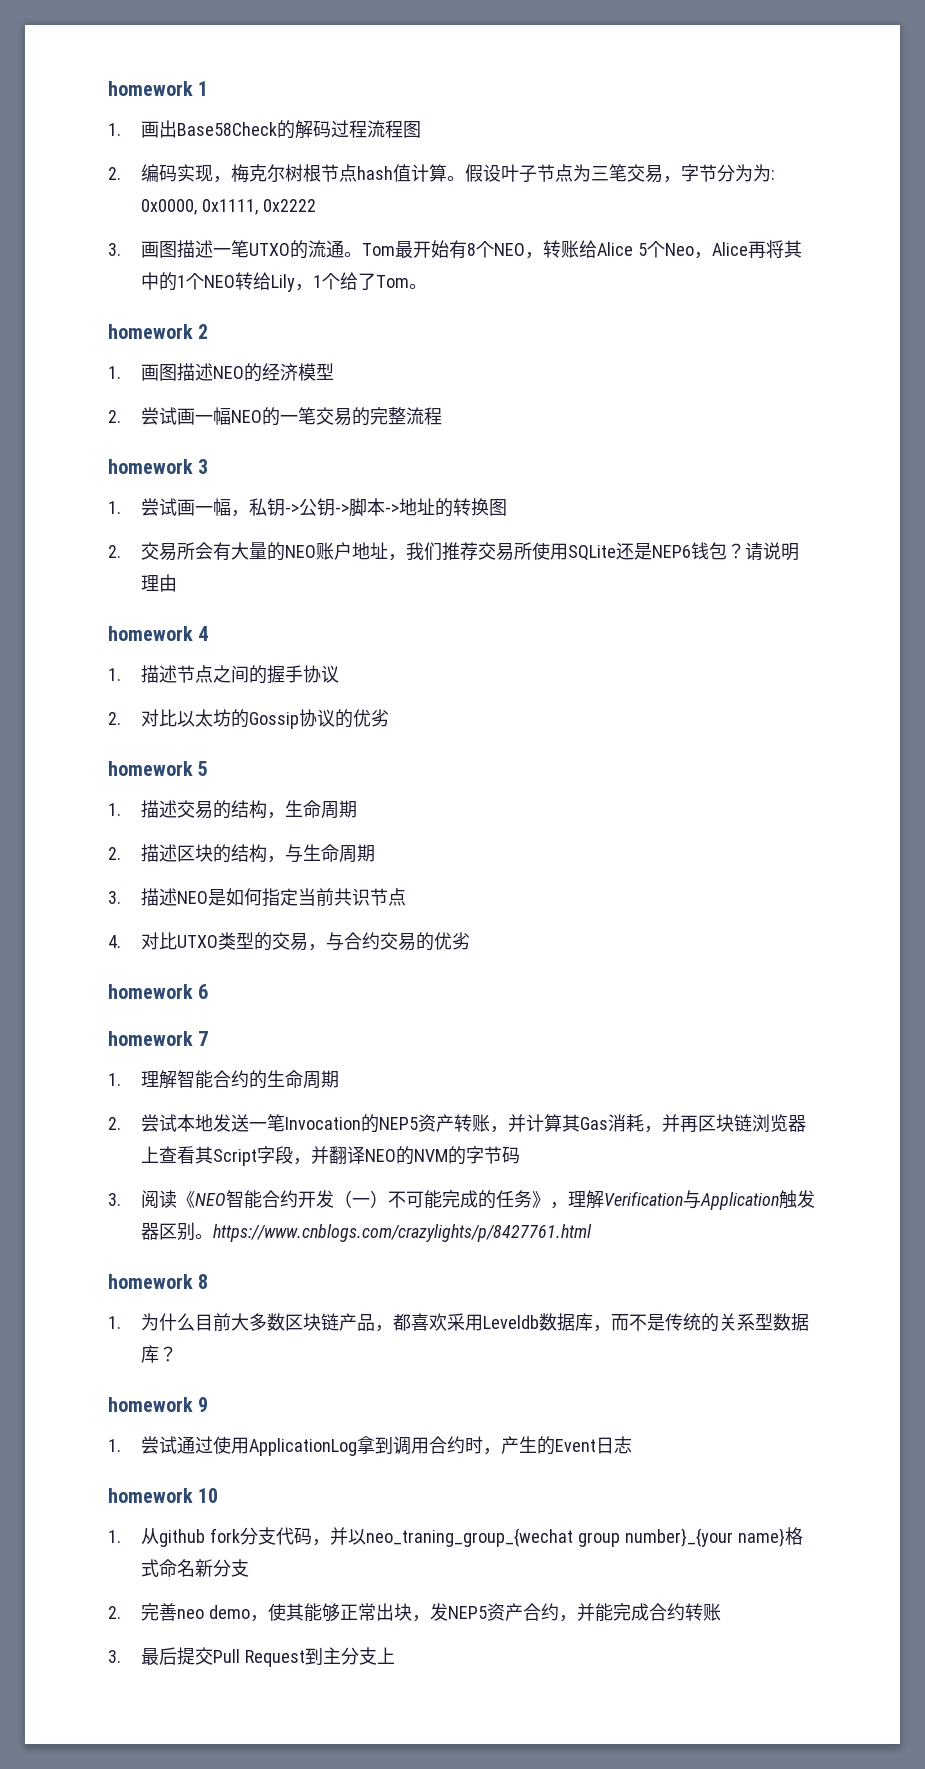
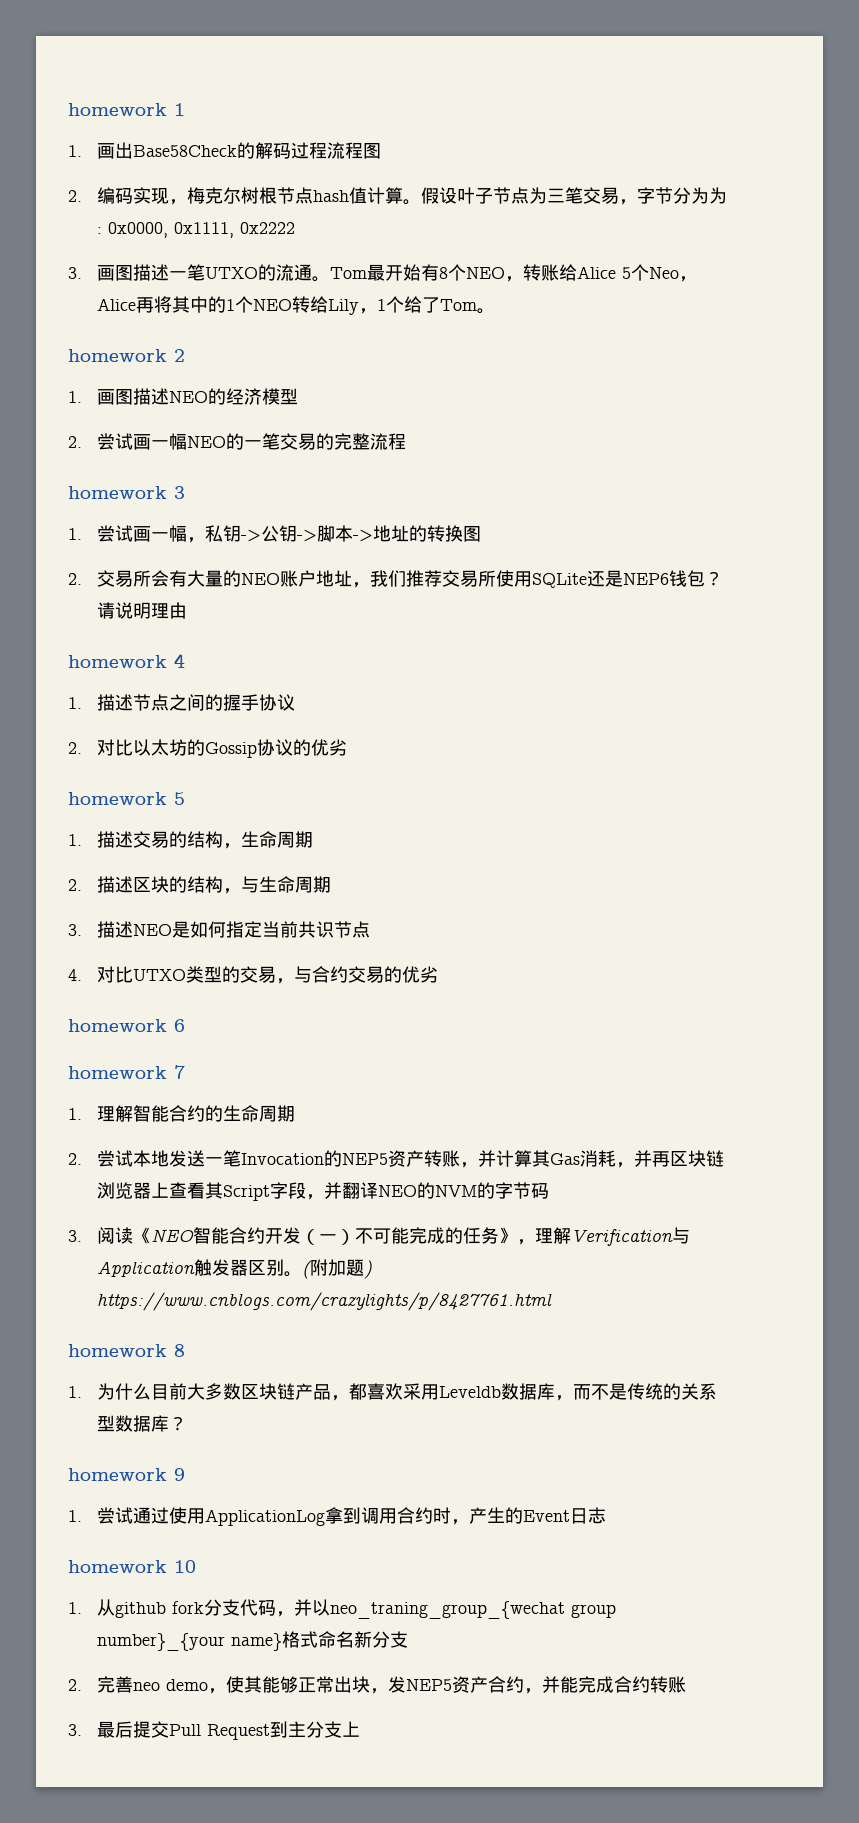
(214, 1236) none -> [302,1259,373,1279] (附加题)

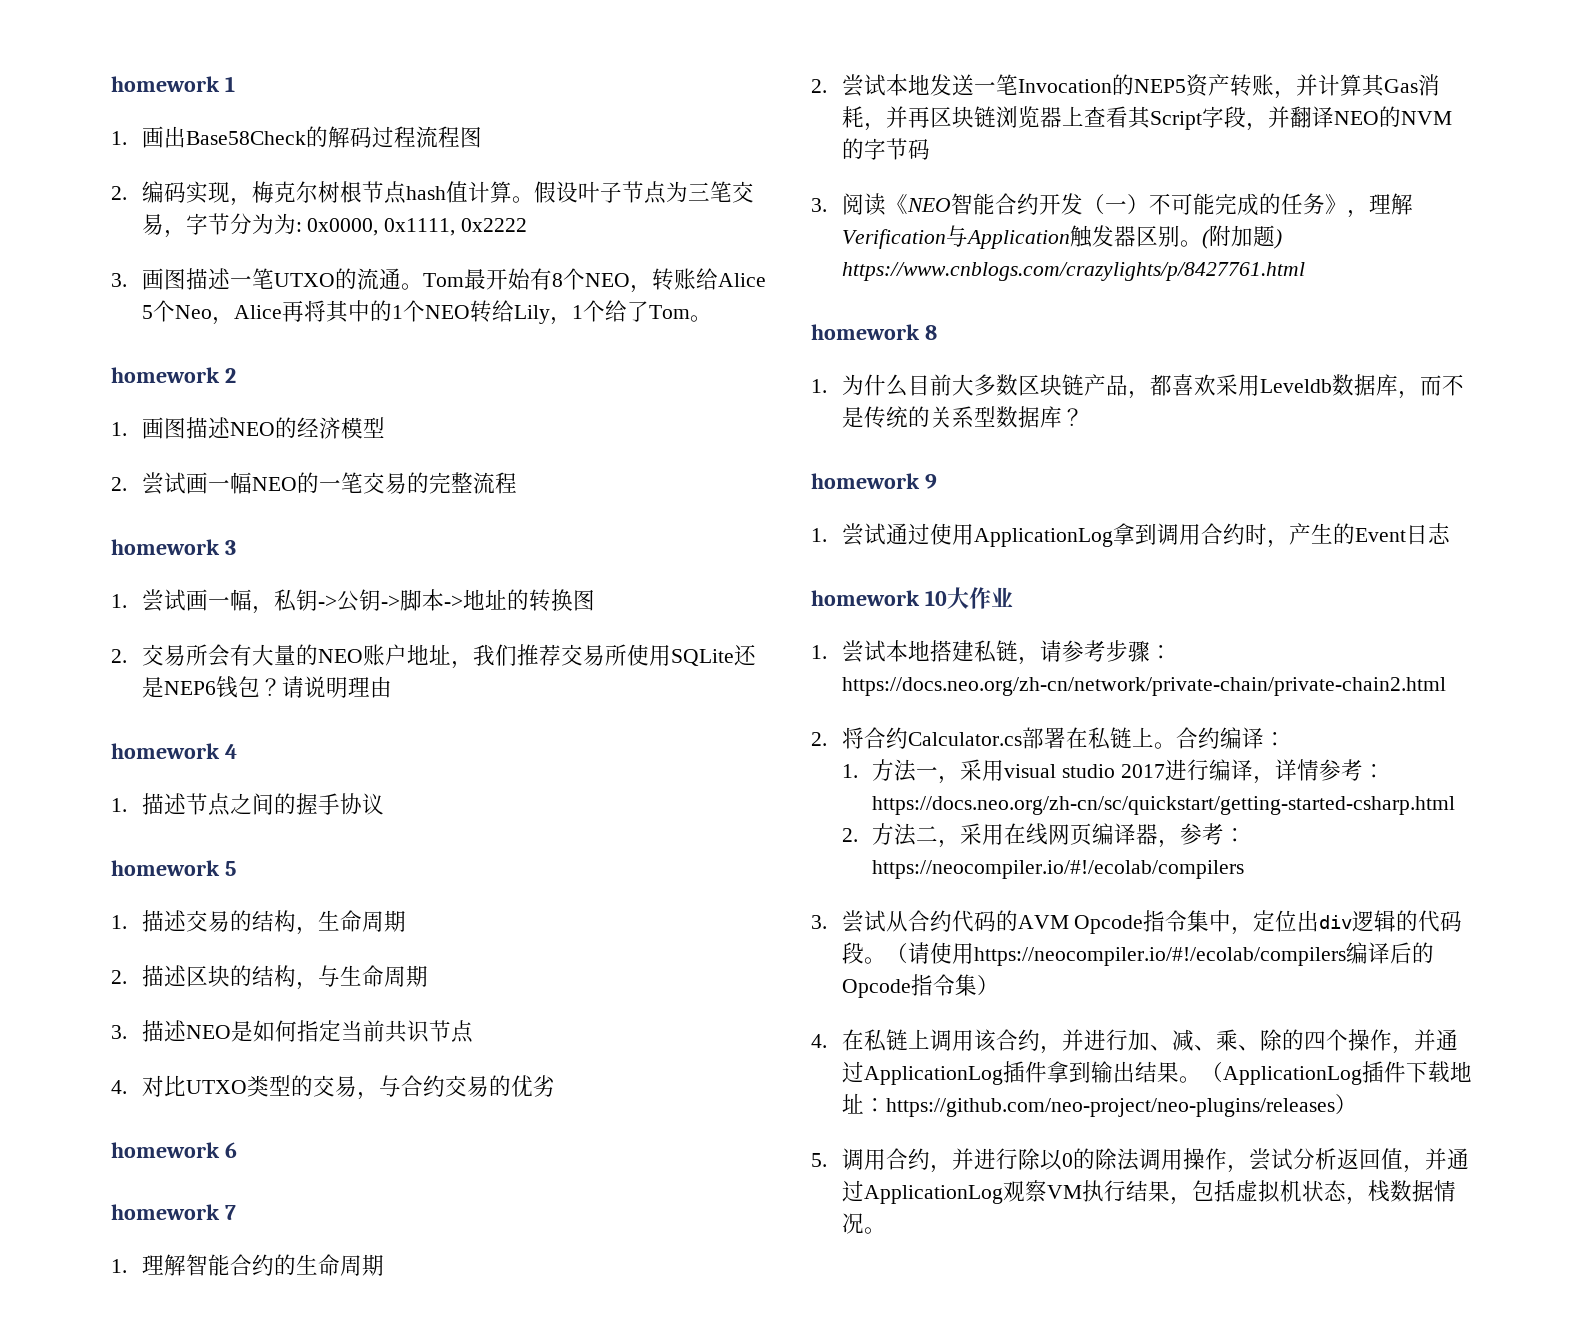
[68,739,348,758] // 2.对比以太坊的Gossip协议的优劣 -> (384, 804) none
[68,1599,617,1619] [97,1631,409,1651] [68,1676,687,1694] [68,1721,361,1740] // 1.从github fork分支代码，并以neo_traning_group_{wechat group number}_{your name}格式命名新分支 // 2.完善neo demo，使其能够正常出块，发NEP5资产合约，并能完成合约转账 // 3.最后提交Pull Request到主分支上 -> [946,587,1013,609] [811,640,1172,665] [841,677,1446,696] [811,727,1286,750] [841,759,1385,784] [872,796,1456,815] [841,823,1247,848] [872,860,1245,879] [811,910,1463,935] [841,942,1434,966] [841,974,999,998] [811,1029,1458,1054] [841,1061,1472,1085] [841,1093,1357,1117] [811,1148,1469,1173] [841,1180,1456,1205] [841,1213,886,1234] 大作业 // 1.尝试本地搭建私链，请参考步骤：https://docs.neo.org/zh-cn/network/private-chain/private-chain2.html // 2.将合约Calculator.cs部署在私链上。合约编译： // 1.方法一，采用visual studio 2017进行编译，详情参考：https://docs.neo.org/zh-cn/sc/quickstart/getting-started-csharp.html // 2.方法二，采用在线网页编译器，参考：https://neocompiler.io/#!/ecolab/compilers // 3.尝试从合约代码的AVM Opcode指令集中，定位出div逻辑的代码段。（请使用https://neocompiler.io/#!/ecolab/compilers编译后的Opcode指令集） // 4.在私链上调用该合约，并进行加、减、乘、除的四个操作，并通过ApplicationLog插件拿到输出结果。（ApplicationLog插件下载地址：https://github.com/neo-project/neo-plugins/releases） // 5.调用合约，并进行除以0的除法调用操作，尝试分析返回值，并通过ApplicationLog观察VM执行结果，包括虚拟机状态，栈数据情况。

